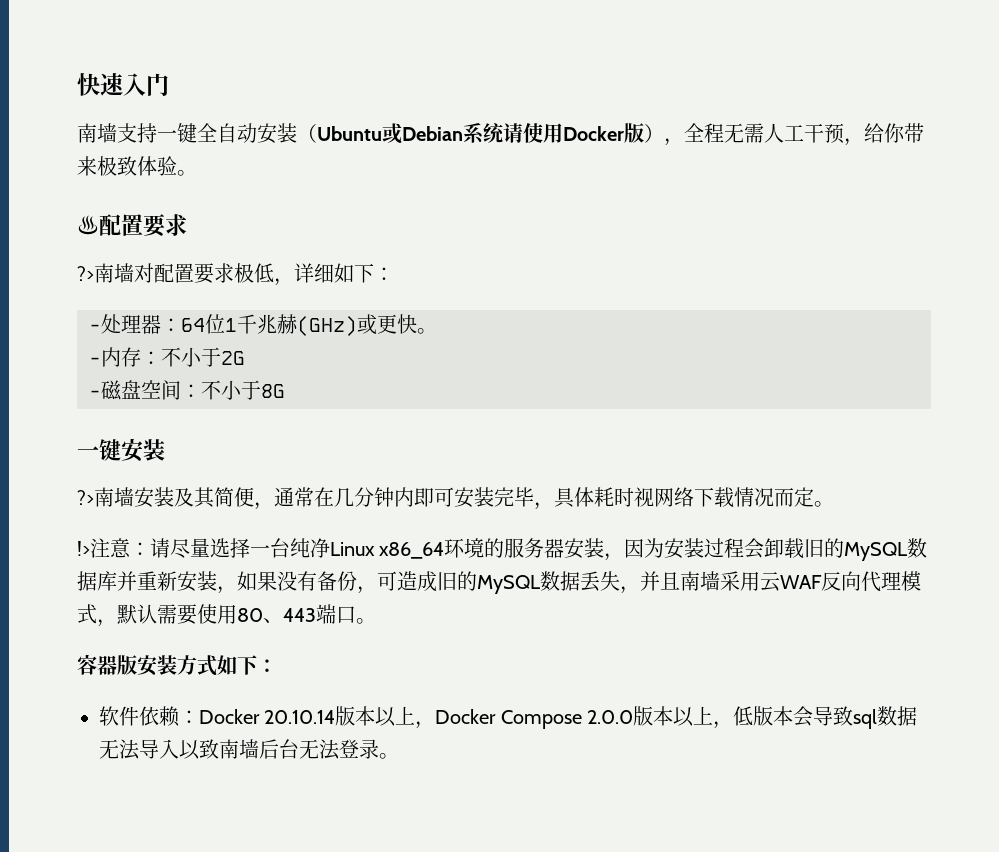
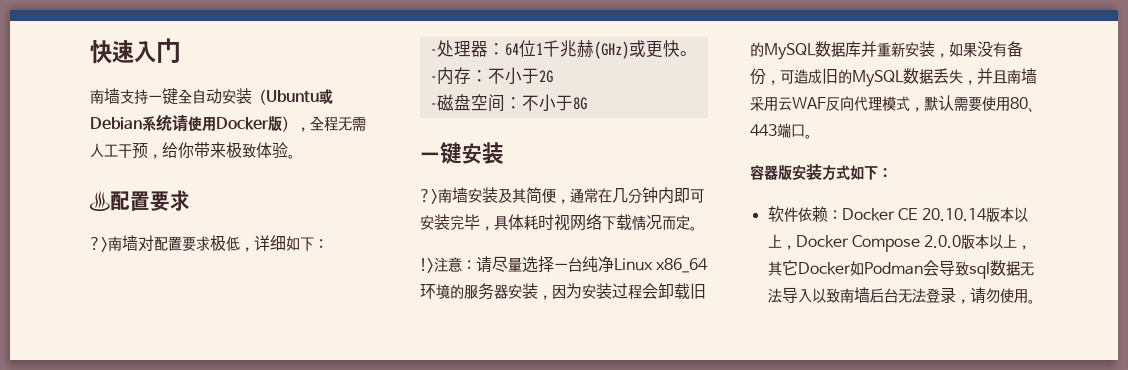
(260, 716) none -> [897,208,918,220] CE
[733,706,794,726] 低版本 -> [767,260,923,276] 其它Docker如Podman
(379, 749) none -> [955,287,1028,304] ，请勿使用

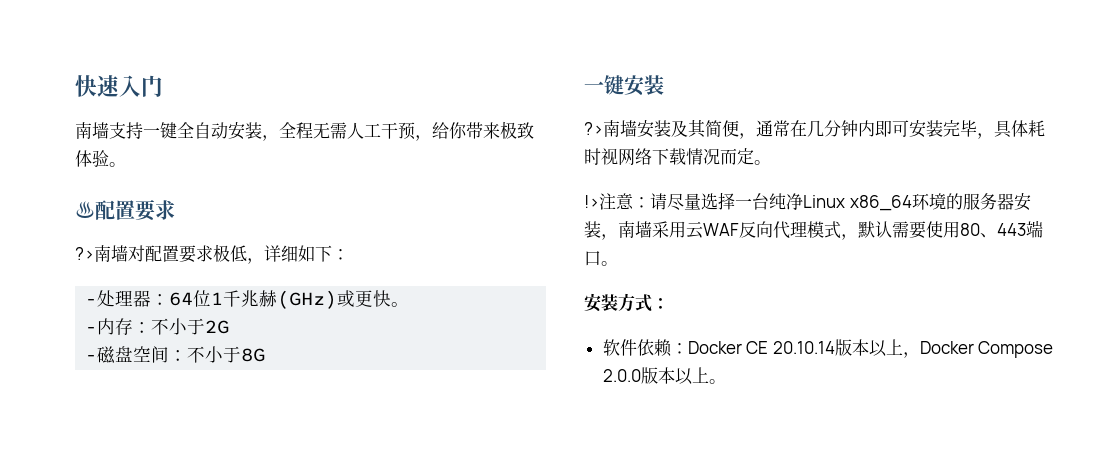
[252,89,333,105] [90,114,296,132] （Ubuntu或Debian系统请使用Docker版） -> (262, 130) none
[552,283,706,300] [750,41,1023,60] [750,68,1007,87] 因为安装过程会卸载旧的MySQL数据库并重新安装，如果没有备份，可造成旧的MySQL数据丢失，并且 -> (618, 237) none
[750,165,792,181] 容器版 -> (618, 263) none
[850,165,878,180] 如下 -> (652, 303) none
[1017,245,1032,250] [767,260,1034,279] [767,287,1028,304] ，其它Docker如Podman会导致sql数据无法导入以致南墙后台无法登录，请勿使用 -> (709, 375) none

